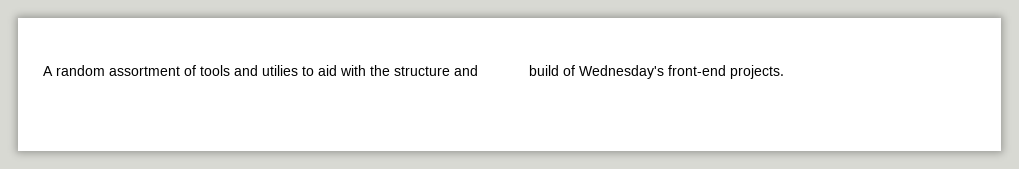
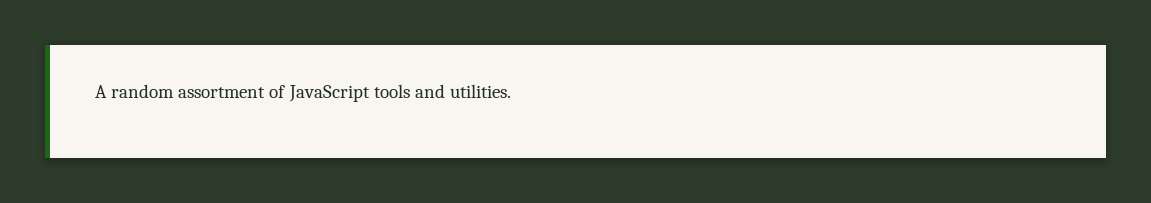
(196, 70) none -> [288,85,370,102] JavaScript
[262,65,784,79] utilies to aid with the structure and build of Wednesday's front-end projects. -> [449,84,511,98] utilities.

